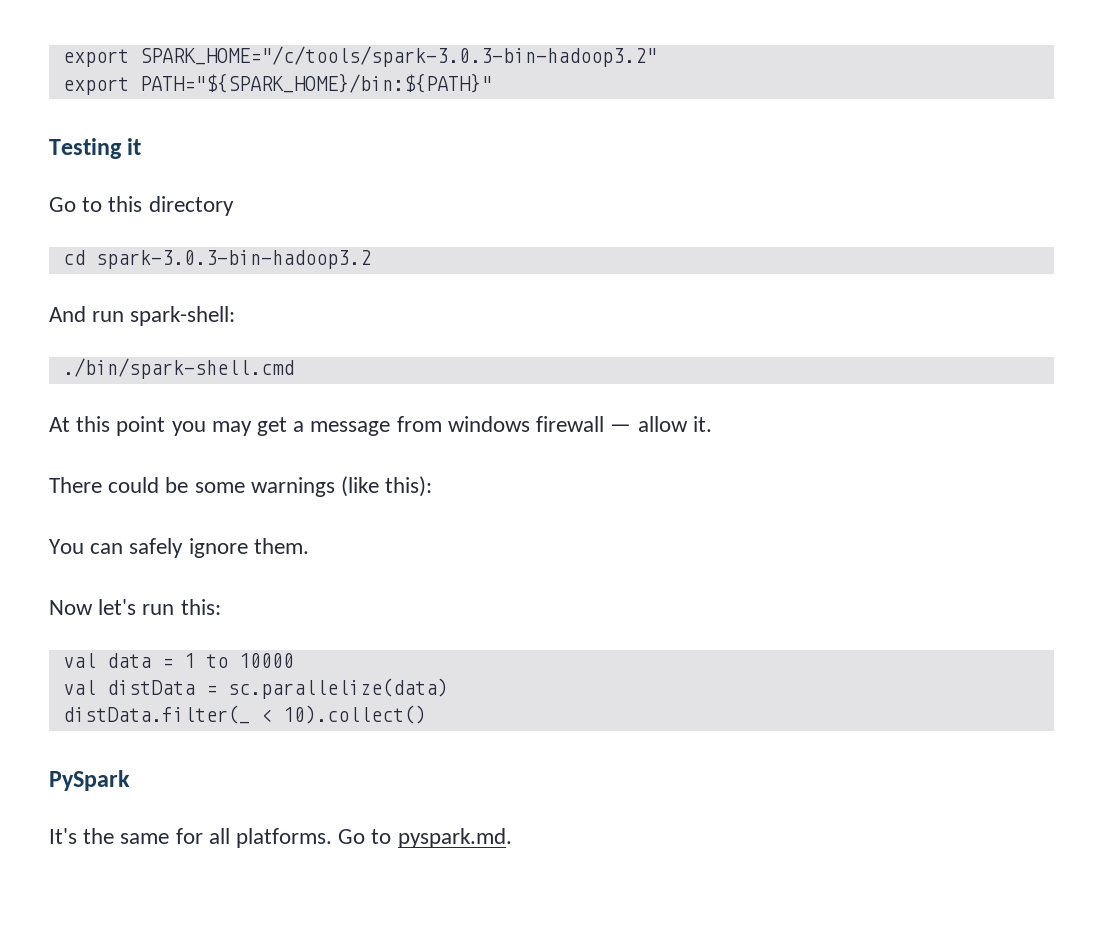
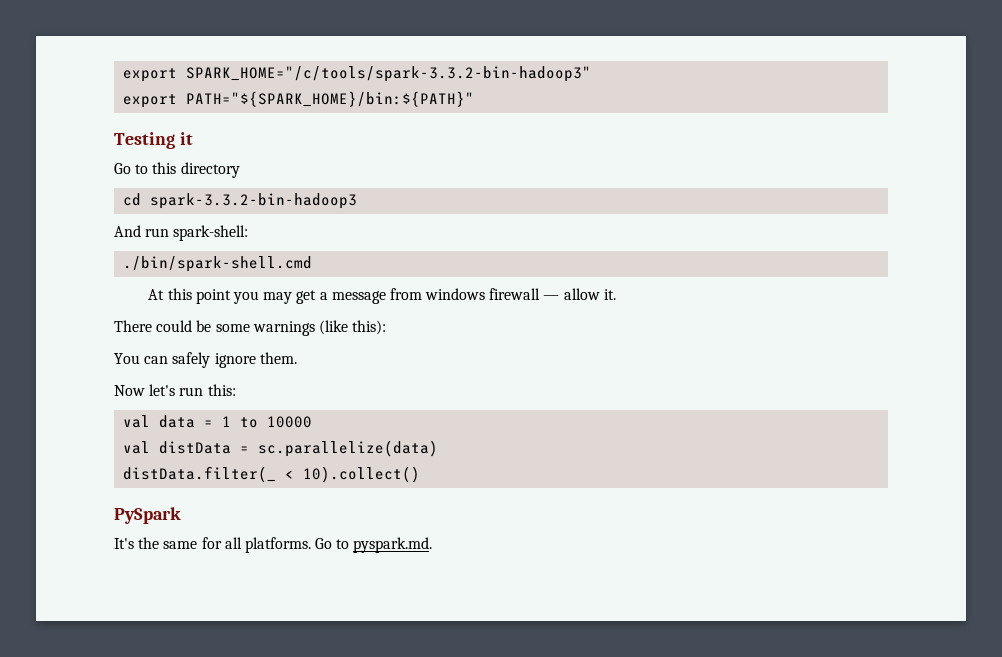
[62,46,657,67] export SPARK_HOME="/c/tools/spark-3.0.3-bin-hadoop3.2" -> [123,66,592,82] export SPARK_HOME="/c/tools/spark-3.3.2-bin-hadoop3"
[95,250,371,269] spark-3.0.3-bin-hadoop3.2 -> [150,193,358,209] spark-3.3.2-bin-hadoop3

